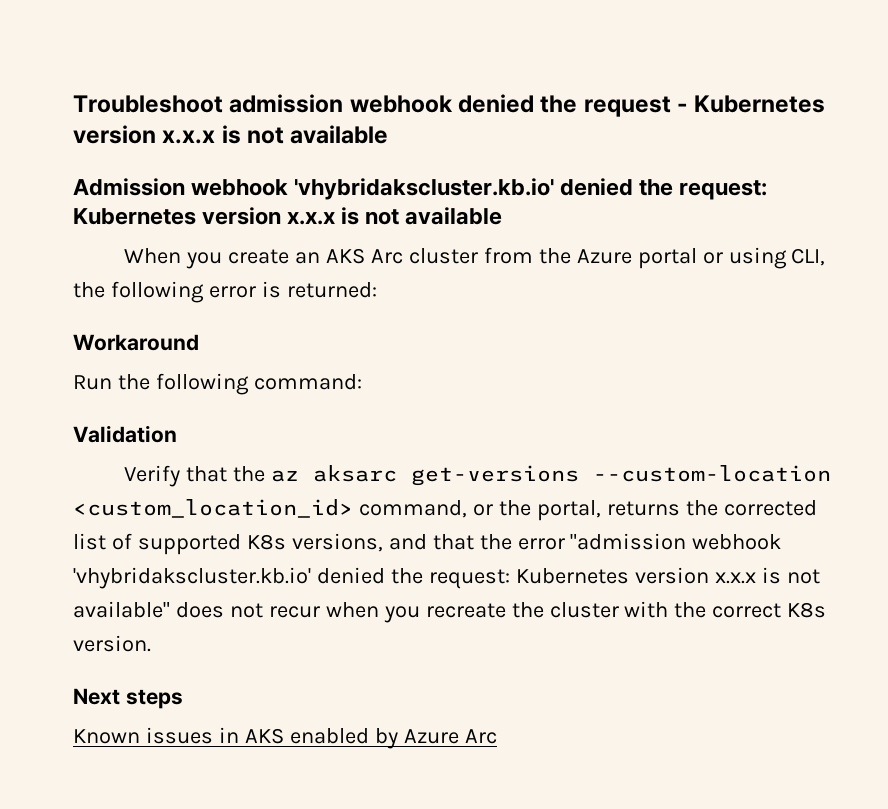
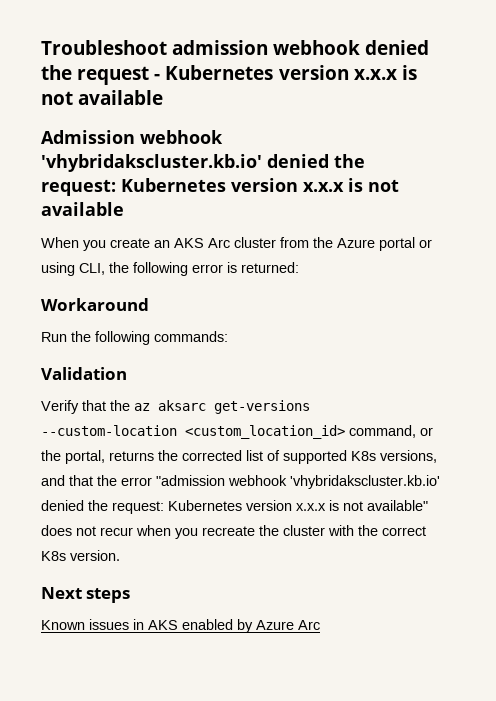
[253,374,362,390] command: -> [154,331,228,342] commands:

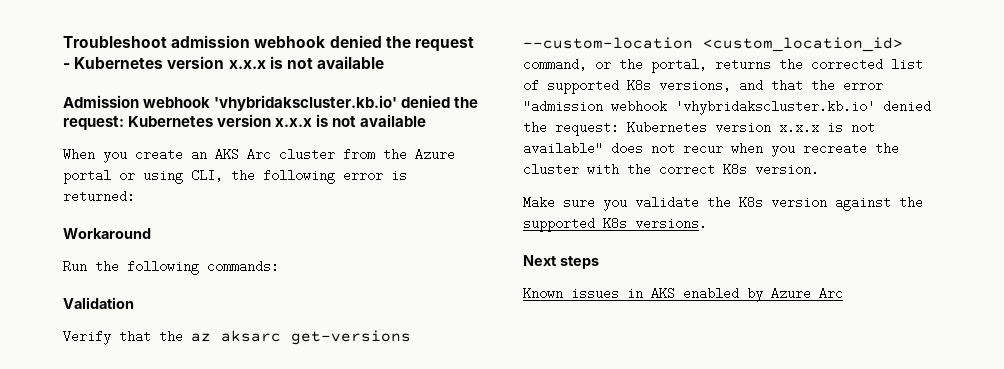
(120, 555) none -> [523,196,923,211] [523,217,707,232] // Make sure you validate the K8s version against the supported K8s versions.

